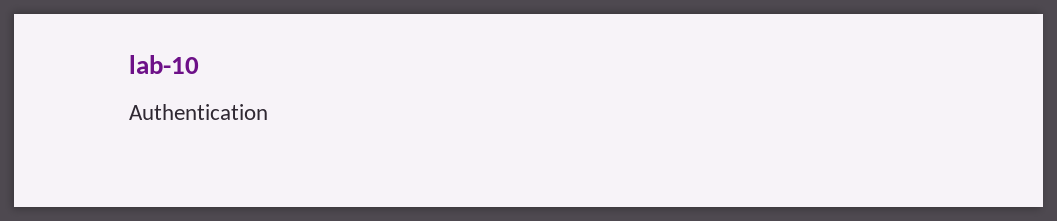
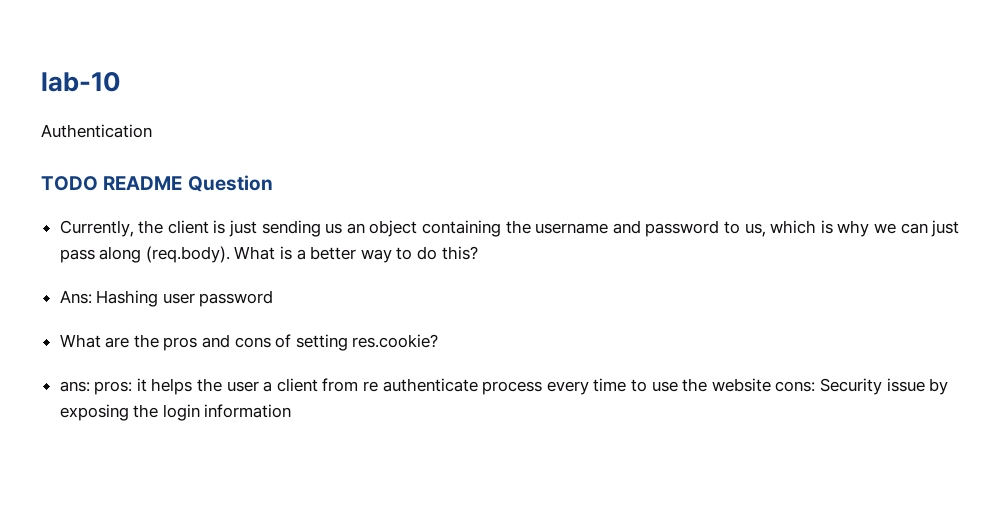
(268, 112) none -> [41,175,273,192] [59,220,960,237] [59,246,478,263] [59,290,274,307] [59,334,439,351] [59,378,949,395] [59,404,292,421] // TODO README Question // Currently, the client is just sending us an object containing the username and password to us, which is why we can just pass along (req.body). What is a better way to do this? // Ans: Hashing user password // What are the pros and cons of setting res.cookie? // ans: pros: it helps the user a client from re authenticate process every time to use the website cons: Security issue by exposing the login information

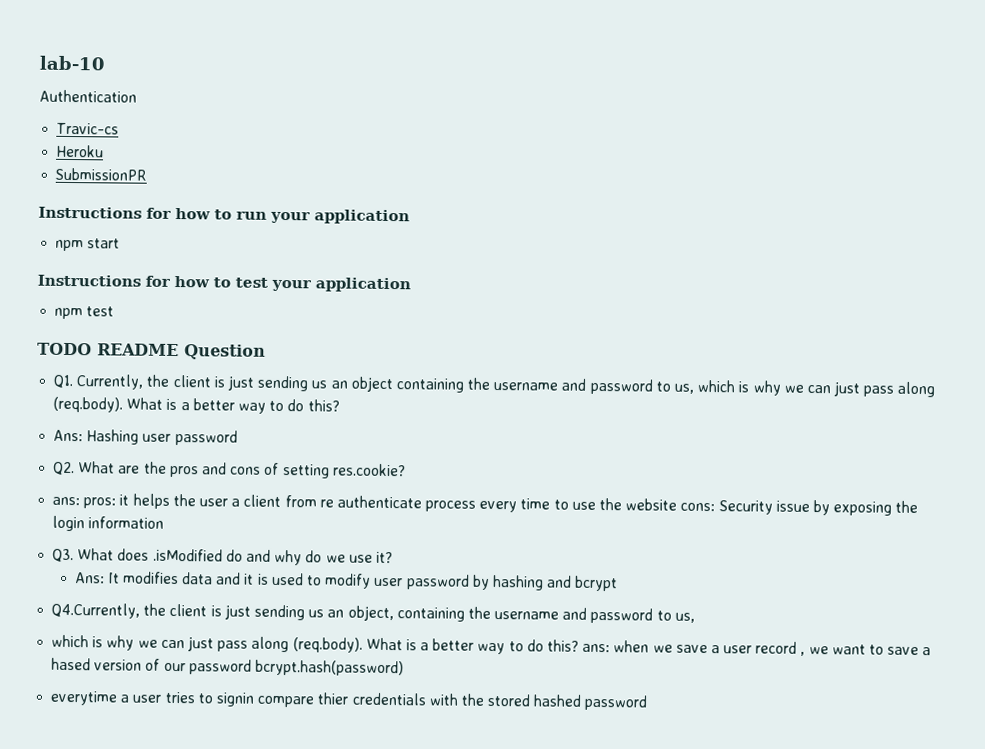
(152, 131) none -> [56,122,120,135] [56,144,105,158] [55,167,148,181] [38,206,410,225] [55,238,121,252] [37,274,411,293] [54,306,115,320] // Travic-cs // Heroku // SubmissionPR // Instructions for how to run your application // npm start // Instructions for how to test your application // npm test
(273, 183) none -> [53,374,74,389] Q1.
(274, 298) none -> [53,461,76,476] Q2.
(292, 411) none -> [52,548,393,566] [74,571,619,592] [51,602,695,624] [51,634,932,656] [51,657,404,677] [50,690,648,711] // Q3. What does .isModified do and why do we use it? // Ans: It modifies data and it is used to modify user password by hashing and bcrypt // Q4.Currently, the client is just sending us an object, containing the username and password to us, // which is why we can just pass along (req.body). What is a better way to do this? ans: when we save a user record , we want to save a hased version of our password bcrypt.hash(password) // everytime a user tries to signin compare thier credentials with the stored hashed password

